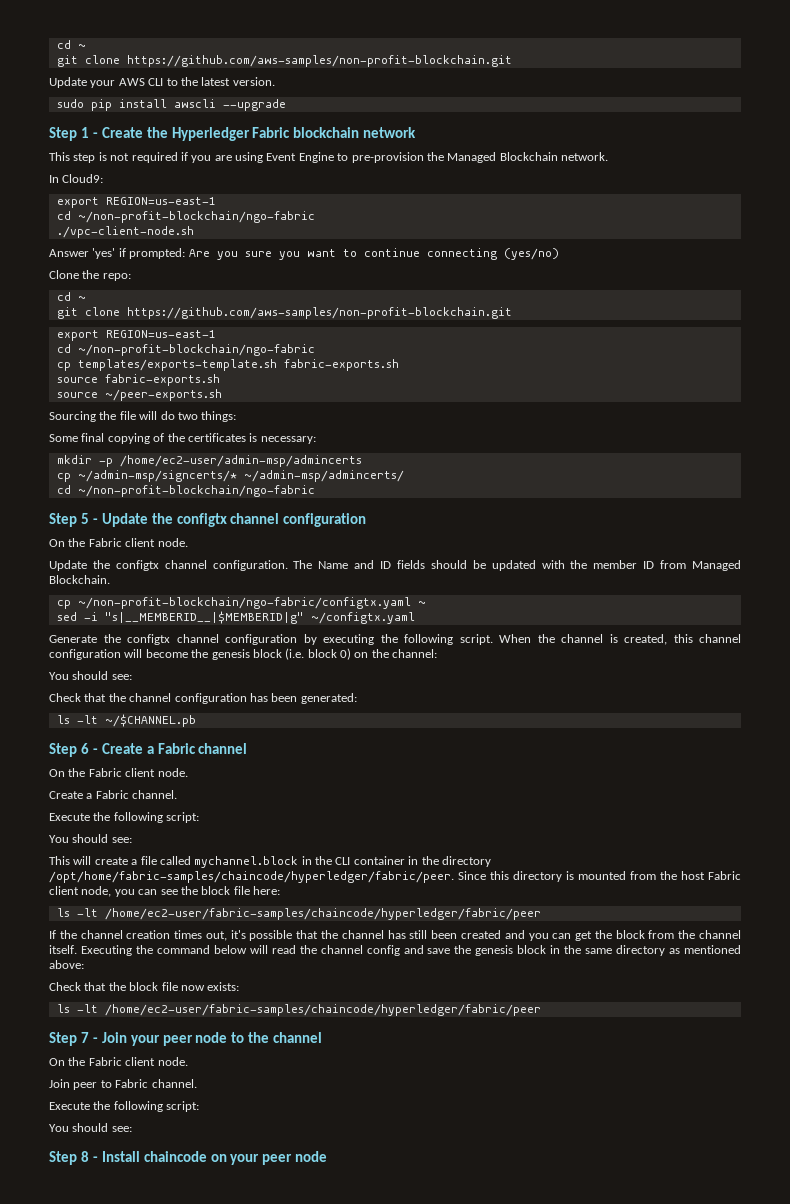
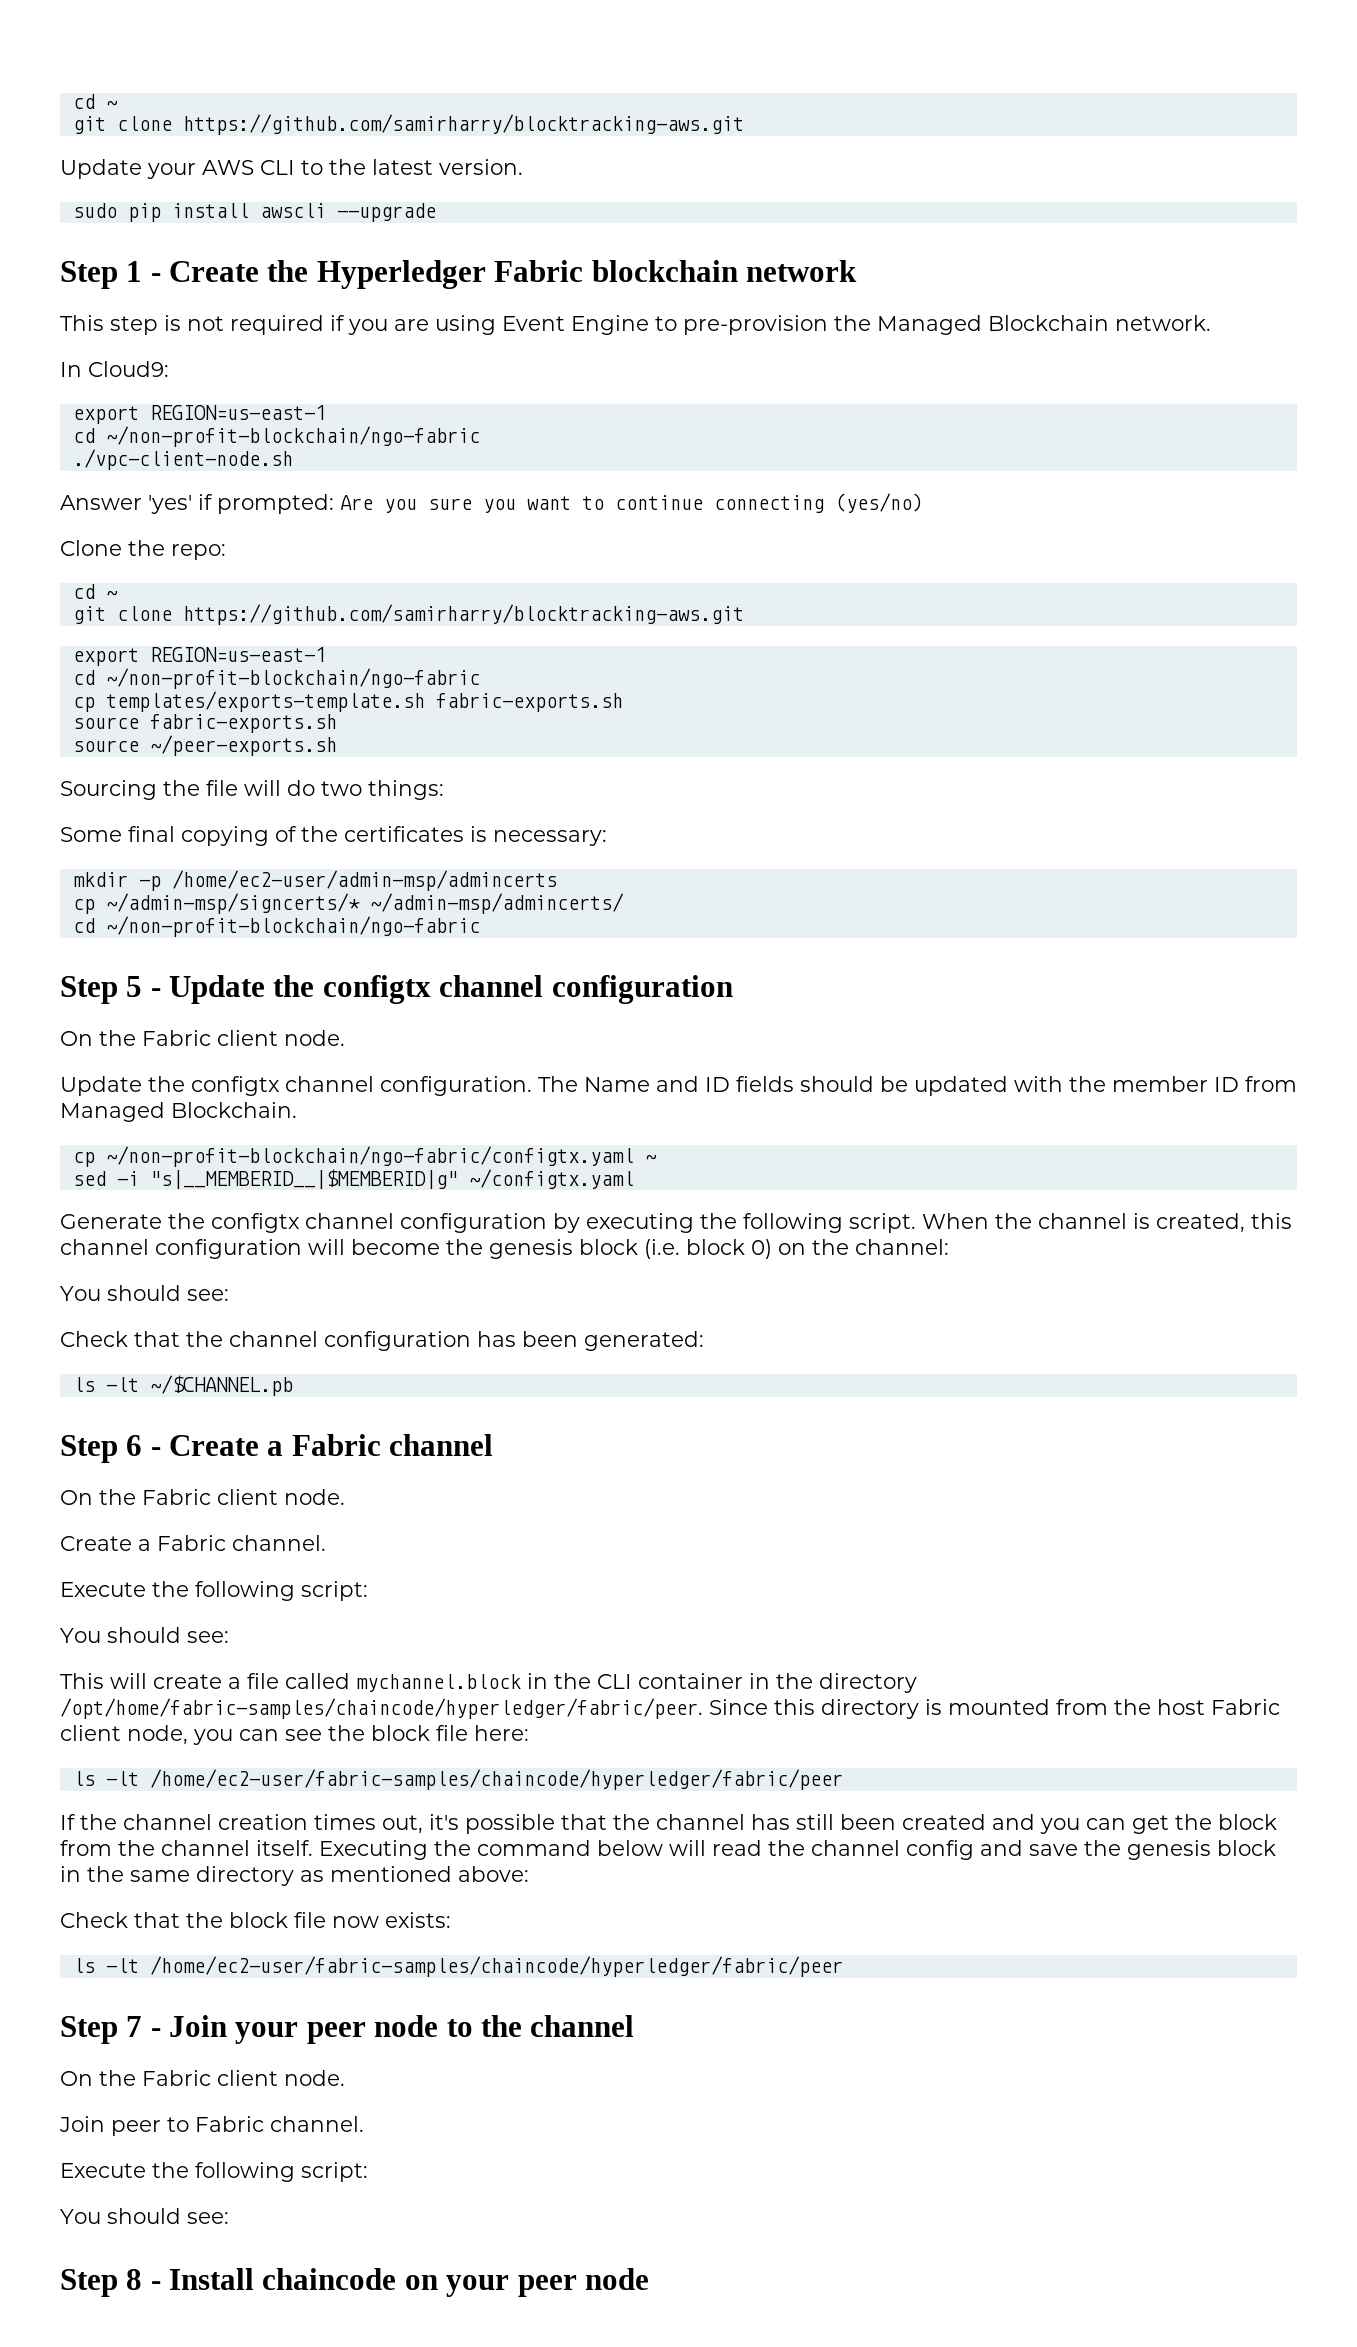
[56,40,86,49] [56,55,512,67] cd ~ // git clone https://github.com/aws-samples/non-profit-blockchain.git -> [72,94,118,109] [72,114,744,135] cd ~ // git clone https://github.com/samirharry/blocktracking-aws.git
[126,307,512,319] https://github.com/aws-samples/non-profit-blockchain.git -> [182,604,744,625] https://github.com/samirharry/blocktracking-aws.git

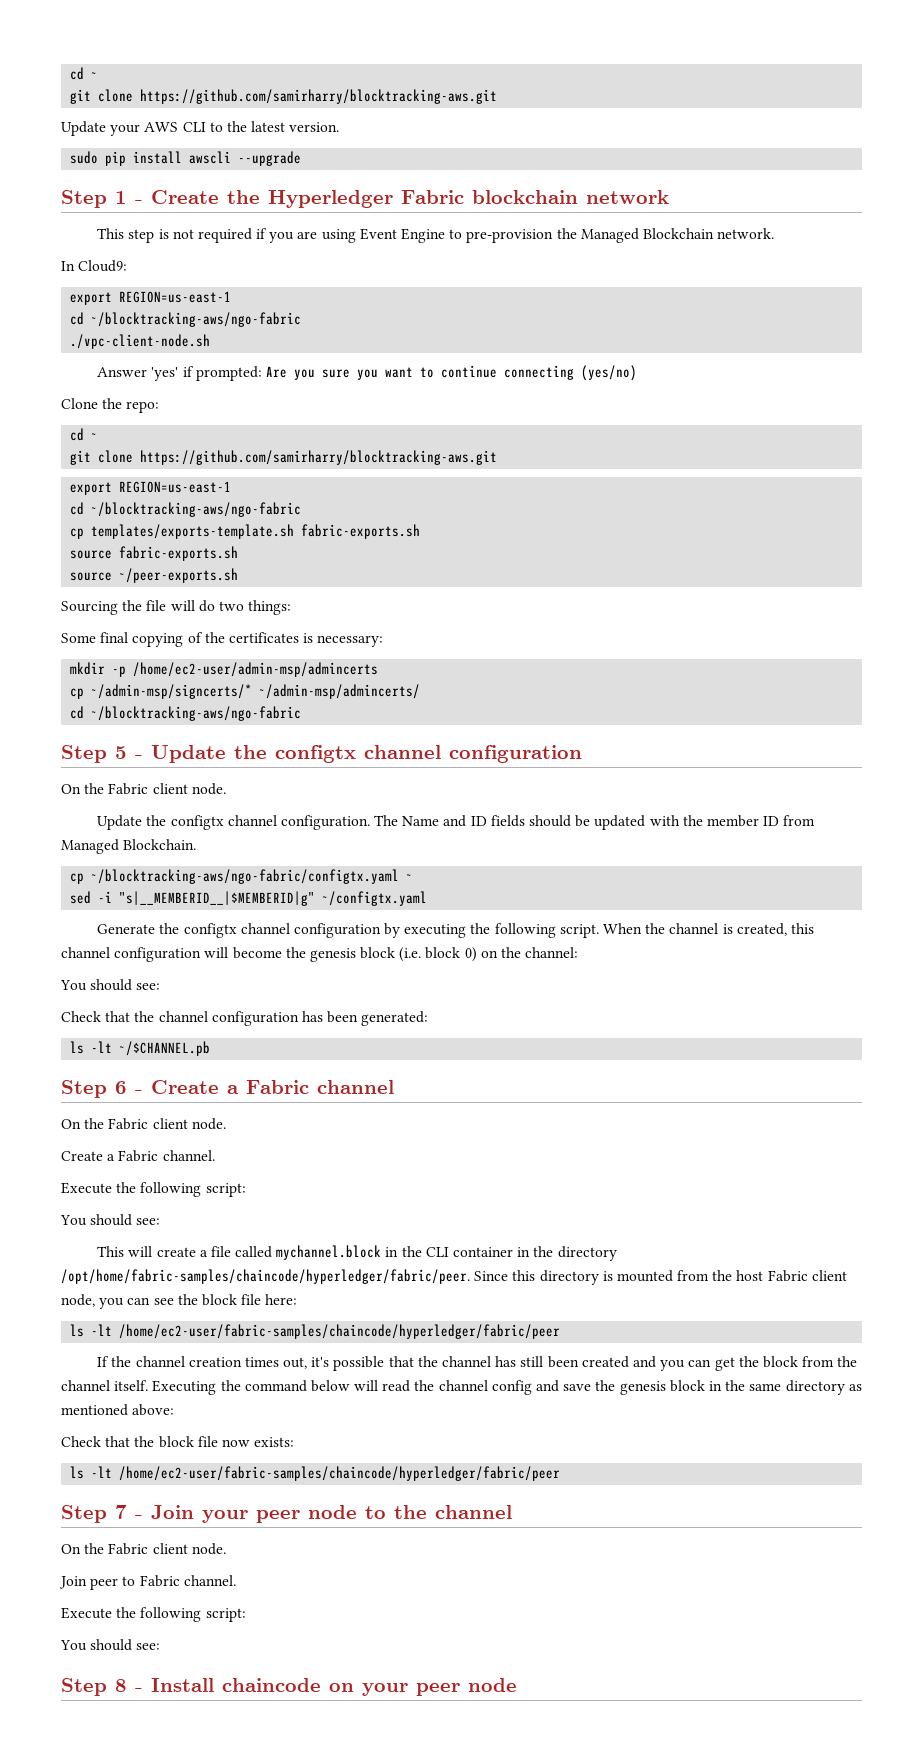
[105,426,480,447] ~/non-profit-blockchain/ngo-fabric -> [91,312,302,327] ~/blocktracking-aws/ngo-fabric
[105,668,480,689] ~/non-profit-blockchain/ngo-fabric -> [91,502,302,517] ~/blocktracking-aws/ngo-fabric
[105,916,480,937] ~/non-profit-blockchain/ngo-fabric -> [91,706,302,721] ~/blocktracking-aws/ngo-fabric
[105,1146,634,1167] ~/non-profit-blockchain/ngo-fabric/configtx.yaml -> [91,869,400,884] ~/blocktracking-aws/ngo-fabric/configtx.yaml

